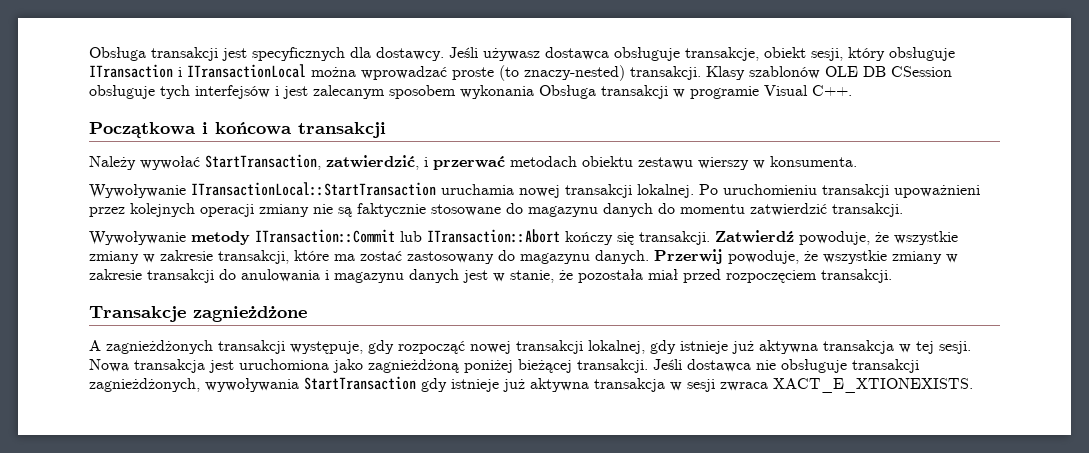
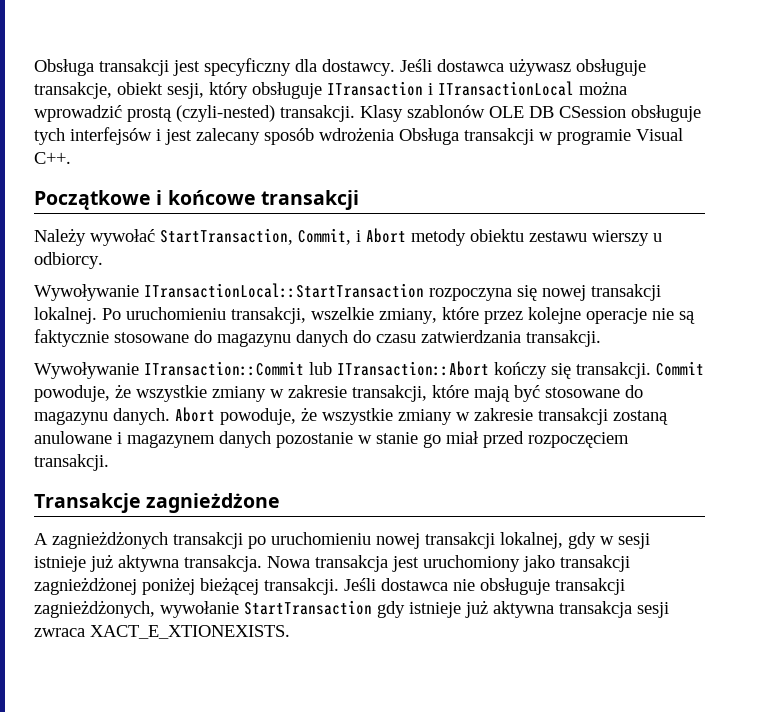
[252,47,345,61] specyficznych -> [204,58,291,76] specyficzny
[483,47,609,61] używasz dostawca -> [437,58,571,76] dostawca używasz
[361,65,625,81] wprowadzać proste (to znaczy-nested) -> [34,105,275,122] wprowadzić prostą (czyli-nested)
[313,85,534,99] zalecanym sposobem wykonania -> [196,127,394,145] zalecany sposób wdrożenia
[89,122,292,138] Początkowa i końcowa -> [34,190,256,210] Początkowe i końcowe
[326,155,577,170] zatwierdzić, i przerwać metodach -> [298,228,466,246] Commit, i Abort metody
[753,156,857,169] w konsumenta. -> [653,233,662,242] [34,252,103,269] u odbiorcy.
[441,184,514,195] uruchamia -> [429,285,537,301] rozpoczyna się
[822,184,980,198] [89,203,309,217] transakcji upoważnieni przez kolejnych operacji zmiany -> [231,307,647,324] transakcji, wszelkie zmiany, które przez kolejne operacje
[680,203,827,216] momentu zatwierdzić -> [376,330,521,343] czasu zatwierdzania
[191,231,250,245] metody -> (139, 370) none
[715,230,794,243] Zatwierdź -> [656,361,704,376] Commit
[334,251,494,264] ma zostać zastosowany -> [474,385,620,402] mają być stosowane
[654,249,723,264] Przerwij -> [175,407,215,422] Abort
[219,269,643,283] do anulowania i magazynu danych jest w stanie, że pozostała -> [613,410,668,425] [34,431,441,448] zostaną anulowane i magazynem danych pozostanie w stanie go
[290,340,465,354] występuje, gdy rozpocząć -> [248,532,371,549] po uruchomieniu
[680,340,971,354] [89,359,459,373] istnieje już aktywna transakcja w tej sesji. Nowa transakcja jest uruchomiona jako zagnieżdżoną -> [600,533,650,549] [34,554,630,572] [34,577,137,595] w sesji istnieje już aktywna transakcja. Nowa transakcja jest uruchomiony jako transakcji zagnieżdżonej
[205,378,299,392] wywoływania -> [160,601,239,618] wywołanie
[670,382,682,391] w -> (632, 609) none

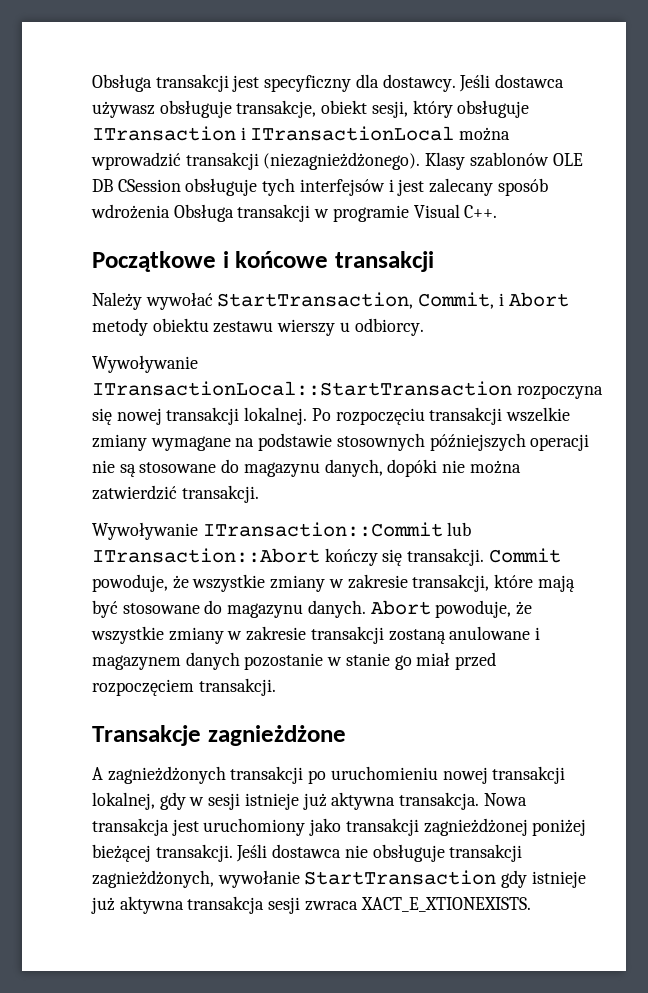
[127,105,355,122] prostą (czyli-nested) transakcji. -> [185,152,421,170] transakcji (niezagnieżdżonego).
[126,307,647,324] uruchomieniu transakcji, wszelkie zmiany, które przez kolejne operacje -> [335,407,571,425] [92,433,590,451] rozpoczęciu transakcji wszelkie zmiany wymagane na podstawie stosownych późniejszych operacji
[34,329,521,347] faktycznie stosowane do magazynu danych do czasu zatwierdzania -> [139,459,521,477] [92,485,177,500] stosowane do magazynu danych, dopóki nie można zatwierdzić

